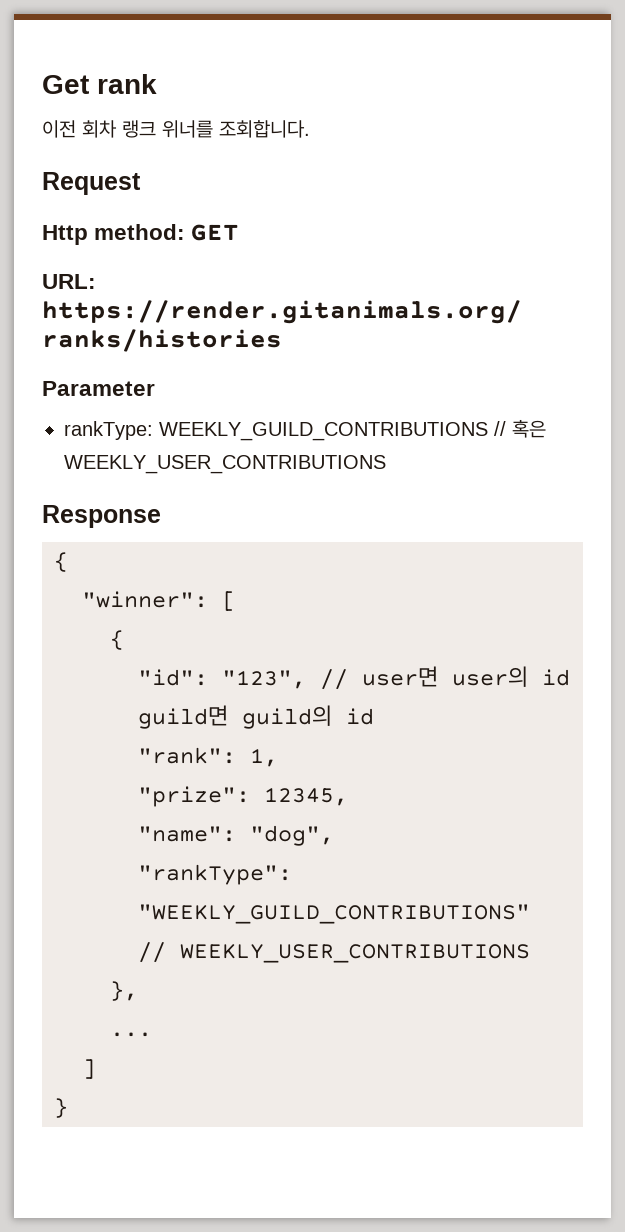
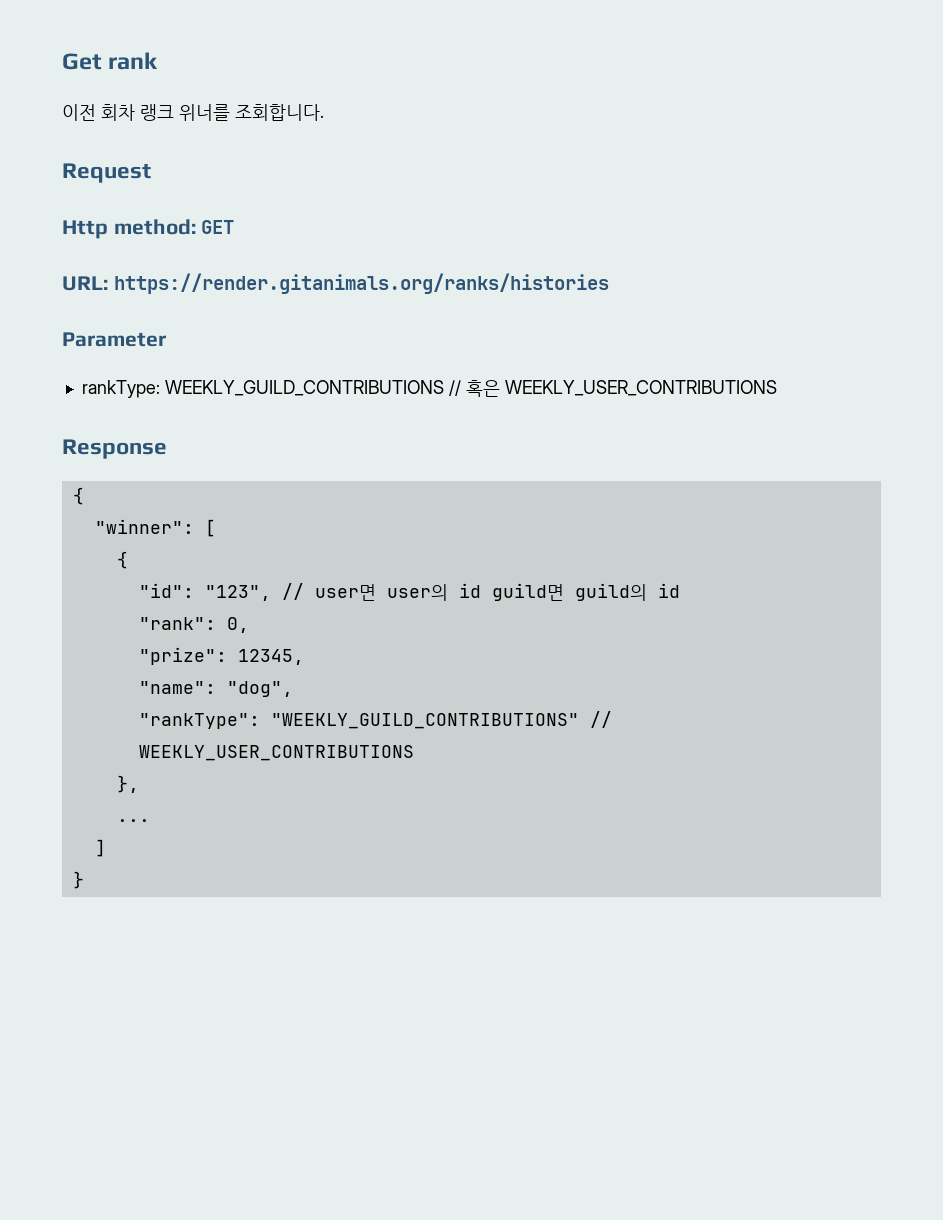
[250,748,278,767] 1, -> [226,617,249,633] 0,

